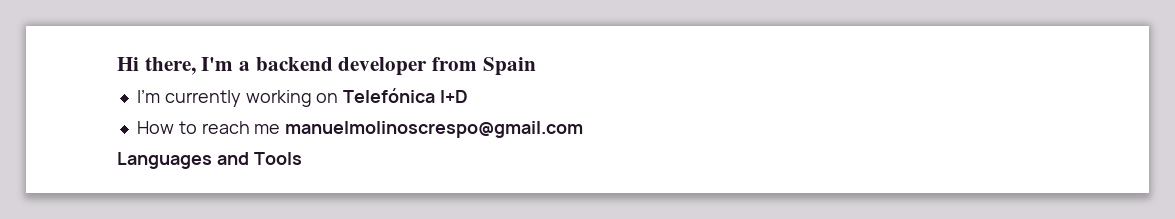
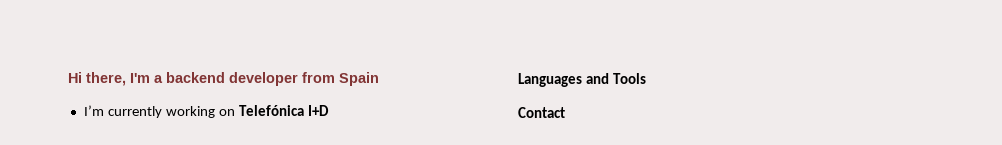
[136,121,584,138] // How to reach me manuelmolinoscrespo@gmail.com -> (329, 110) none
(302, 158) none -> [518,107,565,118] // Contact

